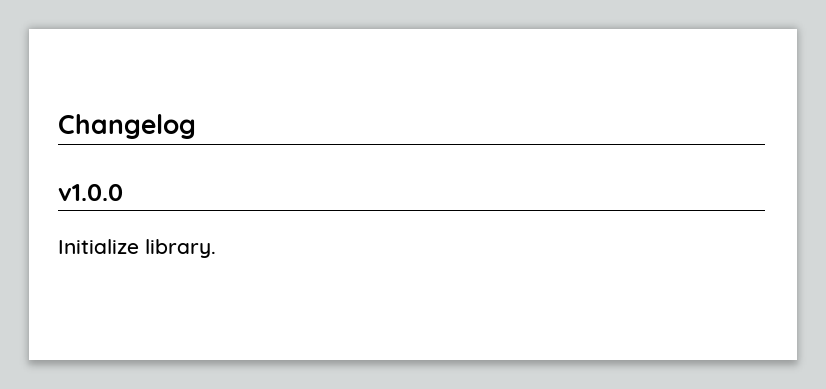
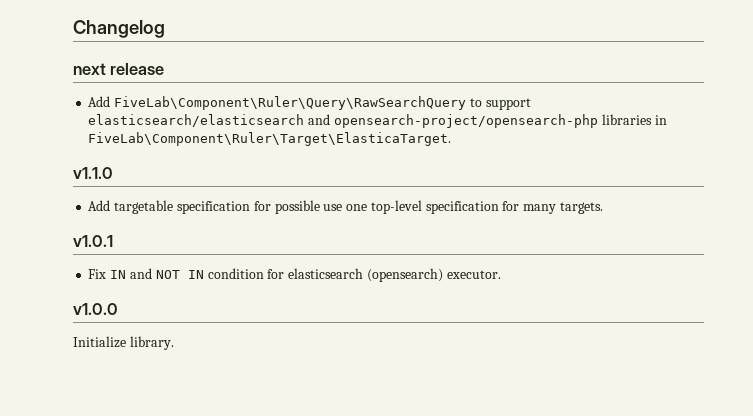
(196, 126) none -> [73,63,165,75] [88,96,531,110] [88,114,667,128] [88,132,452,146] [73,167,113,179] [88,200,603,214] [73,235,113,247] [88,268,501,282] // next release // Add FiveLab\Component\Ruler\Query\RawSearchQuery to support elasticsearch/elasticsearch and opensearch-project/opensearch-php libraries in FiveLab\Component\Ruler\Target\ElasticaTarget. // v1.1.0 // Add targetable specification for possible use one top-level specification for many targets. // v1.0.1 // Fix IN and NOT IN condition for elasticsearch (opensearch) executor.

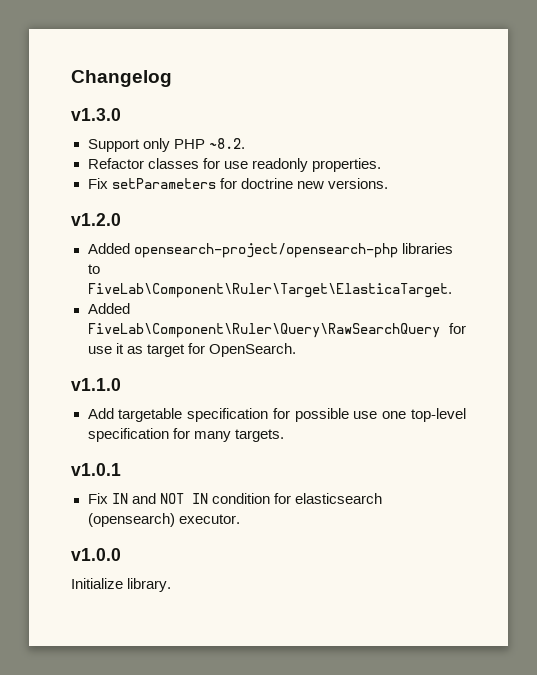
[73,63,165,75] [88,96,531,110] [88,114,331,127] next release // Add FiveLab\Component\Ruler\Query\RawSearchQuery to support elasticsearch/elasticsearch and -> [71,108,121,121] [87,138,245,152] [87,158,381,172] [87,178,388,189] [71,213,121,226] [87,243,130,254] v1.3.0 // Support only PHP ~8.2. // Refactor classes for use readonly properties. // Fix setParameters for doctrine new versions. // v1.2.0 // Added
[654,115,667,125] in -> [87,264,100,274] to
(452, 139) none -> [87,303,130,314] [87,323,466,338] [87,343,296,357] // Added FiveLab\Component\Ruler\Query\RawSearchQuery for use it as target for OpenSearch.

